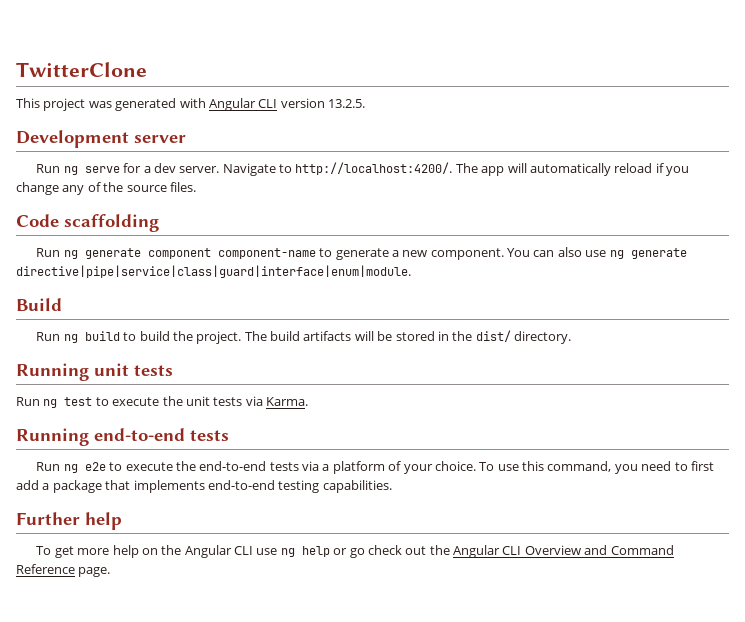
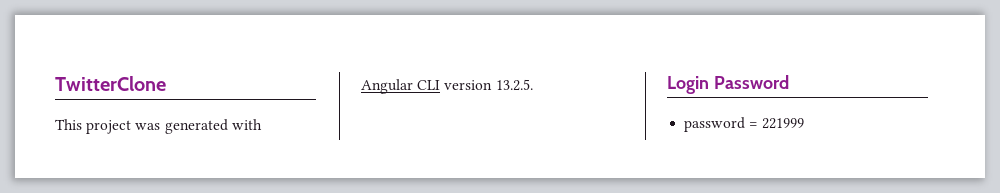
[16,130,186,148] [36,162,690,176] [16,182,196,195] [16,214,159,232] [36,247,687,260] [16,265,411,278] [16,298,62,311] [36,330,572,344] [16,363,173,381] [16,396,308,408] [16,428,229,446] [36,461,714,474] [16,480,392,493] [16,512,122,530] [36,545,674,558] [16,564,111,577] Development server // Run ng serve for a dev server. Navigate to http://localhost:4200/. The app will automatically reload if you change any of the source files. // Code scaffolding // Run ng generate component component-name to generate a new component. You can also use ng generate directive|pipe|service|class|guard|interface|enum|module. // Build // Run ng build to build the project. The build artifacts will be stored in the dist/ directory. // Running unit tests // Run ng test to execute the unit tests via Karma. // Running end-to-end tests // Run ng e2e to execute the end-to-end tests via a platform of your choice. To use this command, you need to first add a package that implements end-to-end testing capabilities. // Further help // To get more help on the Angular CLI use ng help or go check out the Angular CLI Overview and Command Reference page. -> [667,75,789,94] [684,117,805,132] Login Password // password = 221999

